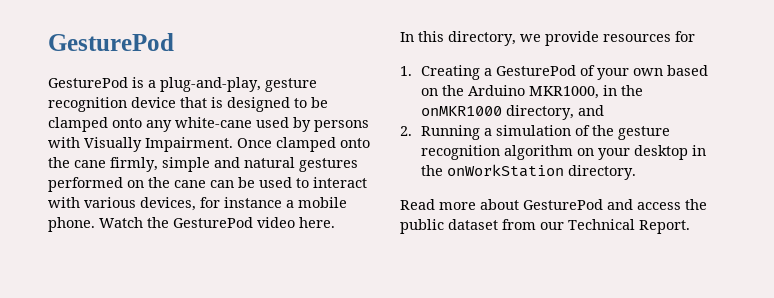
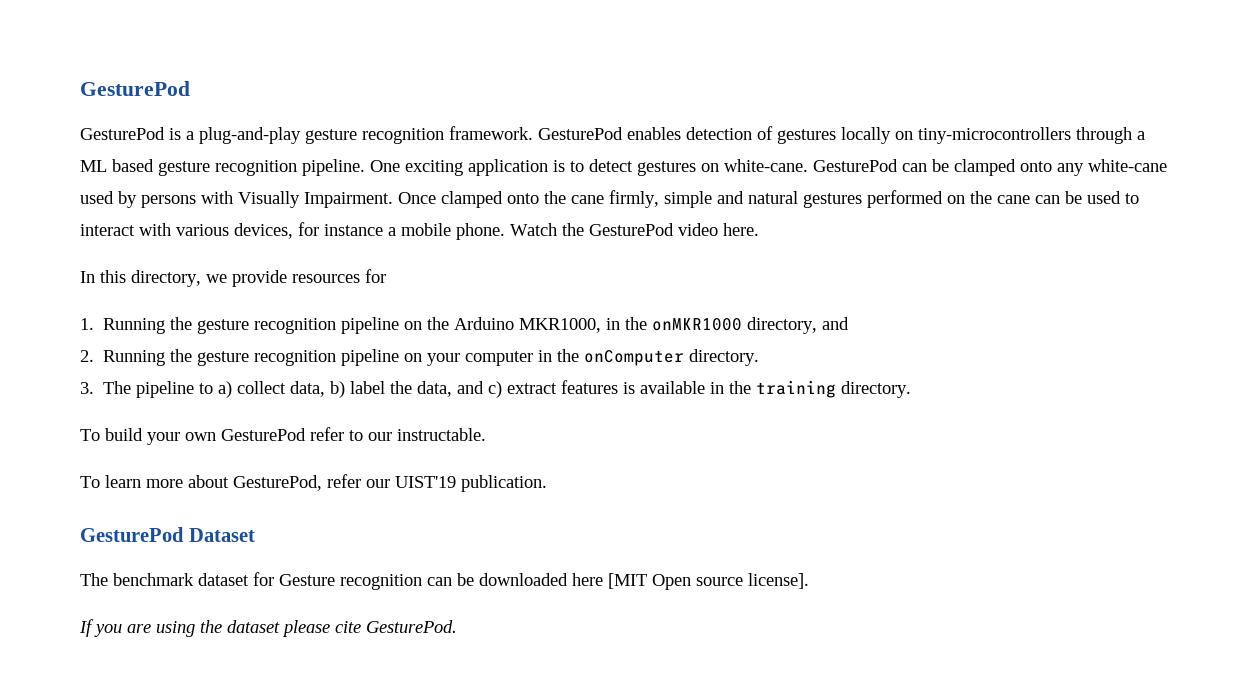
[160,77,317,92] [48,97,307,112] plug-and-play, gesture recognition device that is designed to -> [199,126,1145,144] [80,159,927,176] plug-and-play gesture recognition framework. GesturePod enables detection of gestures locally on tiny-microcontrollers through a ML based gesture recognition pipeline. One exciting application is to detect gestures on white-cane. GesturePod can
[420,65,708,80] Creating a GesturePod of your own based -> [103,317,400,334] Running the gesture recognition pipeline
[483,125,670,140] [420,145,573,160] a simulation of the gesture recognition algorithm -> [170,349,400,366] the gesture recognition pipeline
[633,145,706,160] [420,164,636,180] [400,199,707,210] [400,219,690,234] desktop in the onWorkStation directory. // Read more about GesturePod and access the public dataset from our Technical Report. -> [465,349,760,366] [80,380,912,398] [80,427,486,445] [80,474,547,492] [80,527,255,542] [80,572,809,590] [79,619,457,637] computer in the onComputer directory. // 3. The pipeline to a) collect data, b) label the data, and c) extract features is available in the training directory. // To build your own GesturePod refer to our instructable. // To learn more about GesturePod, refer our UIST'19 publication. // GesturePod Dataset // The benchmark dataset for Gesture recognition can be downloaded here [MIT Open source license]. // If you are using the dataset please cite GesturePod.

